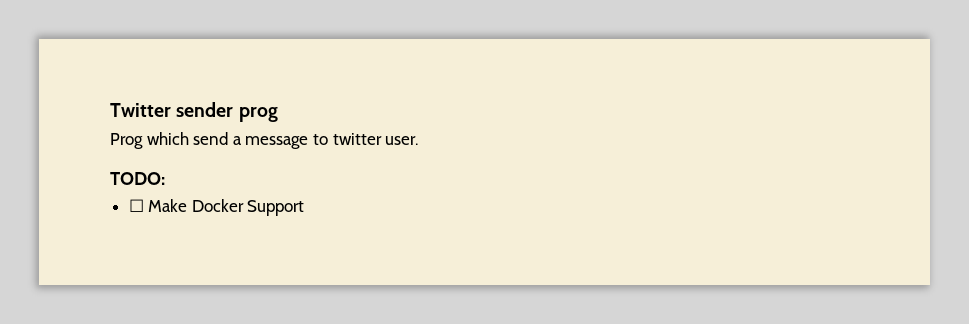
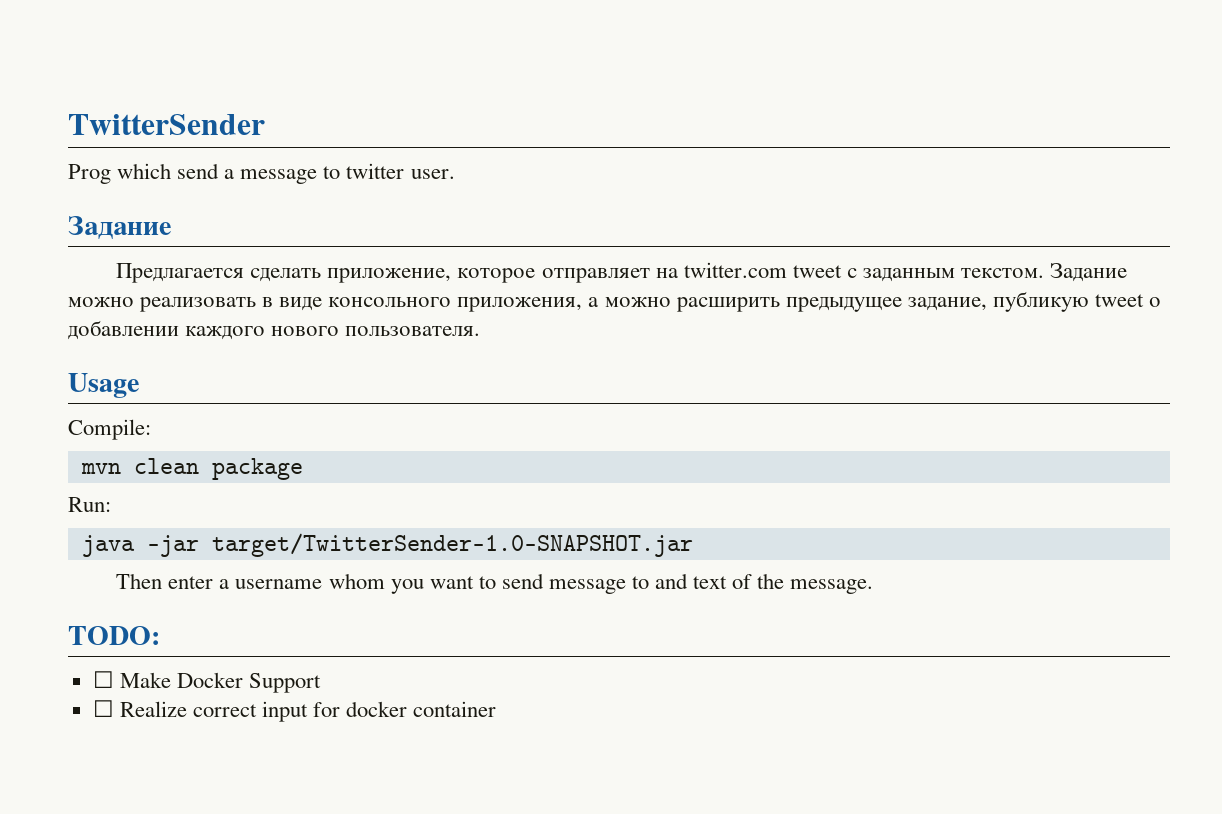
[110,102,278,122] Twitter sender prog -> [68,114,265,135] TwitterSender
(419, 140) none -> [68,216,171,240] [116,262,1128,283] [68,291,1161,312] [68,320,481,340] [68,373,139,398] [68,419,151,440] [80,458,303,480] [68,497,111,512] [81,533,693,557] [116,573,874,594] // Задание // Предлагается сделать приложение, которое отправляет на twitter.com tweet с заданным текстом. Задание можно реализовать в виде консольного приложения, а можно расширить предыдущее задание, публикую tweet о добавлении каждого нового пользователя. // Usage // Compile: // mvn clean package // Run: // java -jar target/TwitterSender-1.0-SNAPSHOT.jar // Then enter a username whom you want to send message to and text of the message.
(305, 208) none -> [92,700,497,722] // ☐ Realize correct input for docker container

